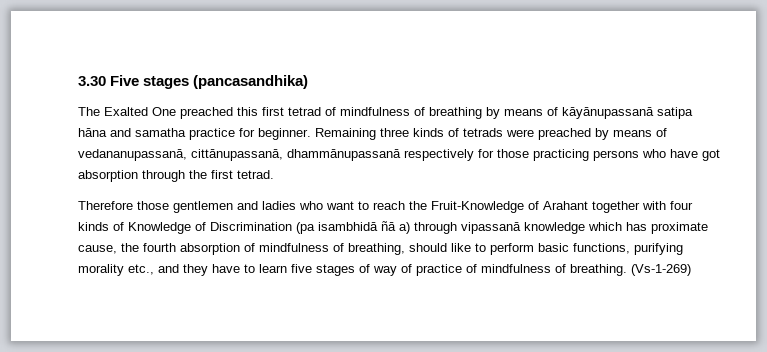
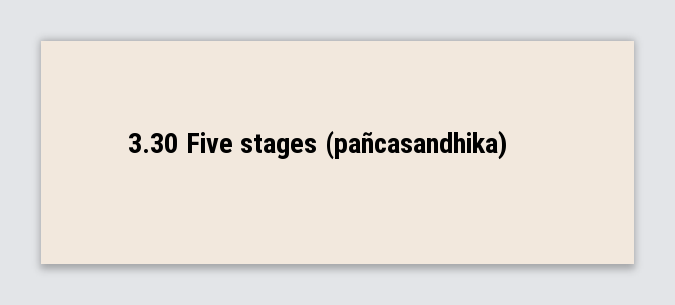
[193,75,309,89] [78,107,693,119] [78,128,667,140] [78,149,720,161] [78,170,274,182] [78,201,693,213] [78,221,708,234] [78,243,683,255] [78,264,691,276] (pancasandhika) // The Exalted One preached this first tetrad of mindfulness of breathing by means of kāyānupassanā satipa hāna and samatha practice for beginner. Remaining three kinds of tetrads were preached by means of vedananupassanā, cittānupassanā, dhammānupassanā respectively for those practicing persons who have got absorption through the first tetrad. // Therefore those gentlemen and ladies who want to reach the Fruit-Knowledge of Arahant together with four kinds of Knowledge of Discrimination (pa isambhidā ñā a) through vipassanā knowledge which has proximate cause, the fourth absorption of mindfulness of breathing, should like to perform basic functions, purifying morality etc., and they have to learn five stages of way of practice of mindfulness of breathing. (Vs-1-269) -> [325,131,508,160] (pañcasandhika)

